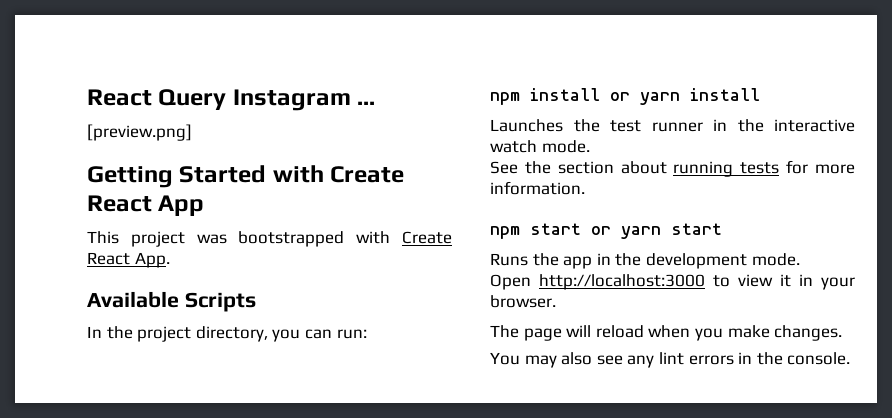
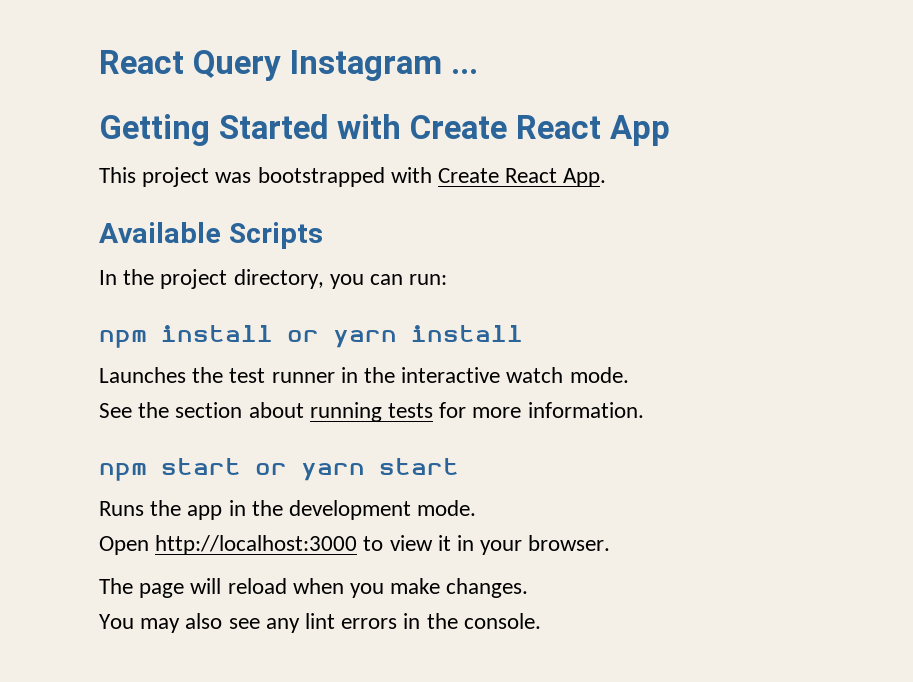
[87,124,192,141] // [preview.png] -> (478, 71) none

